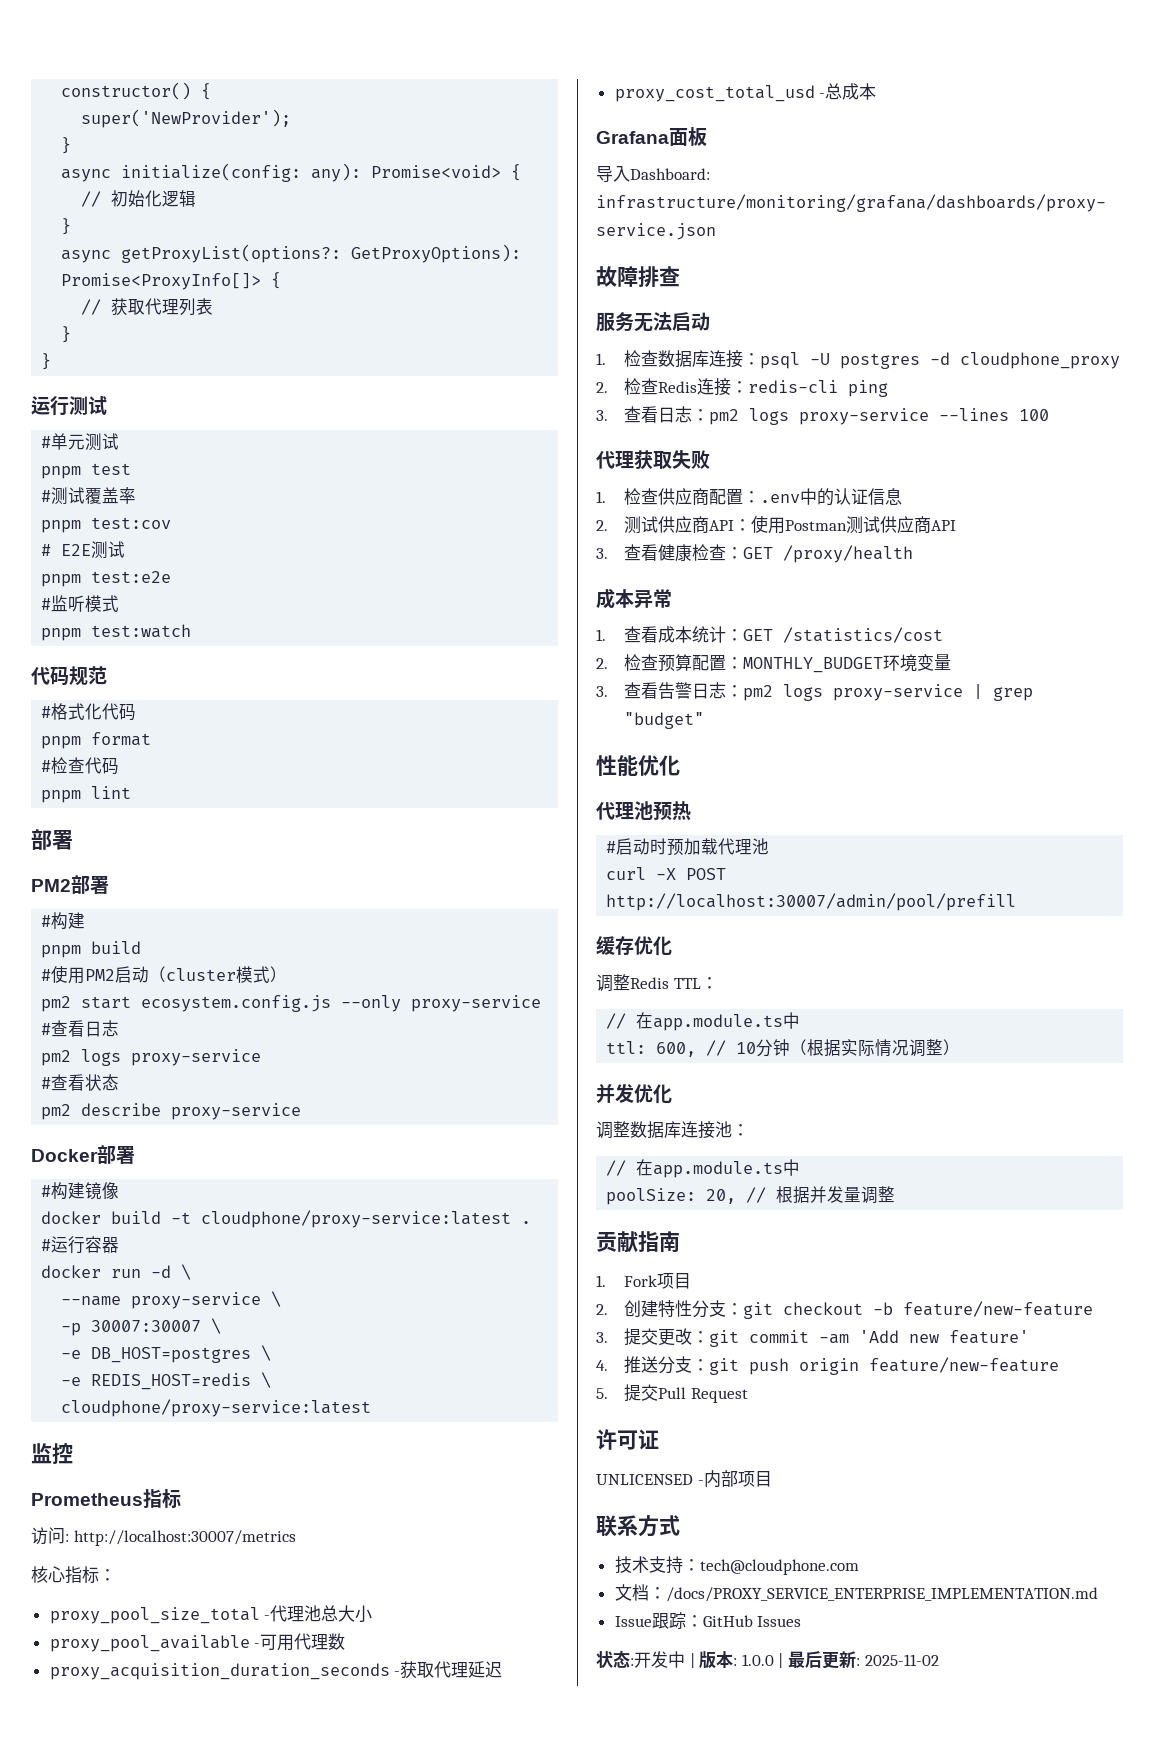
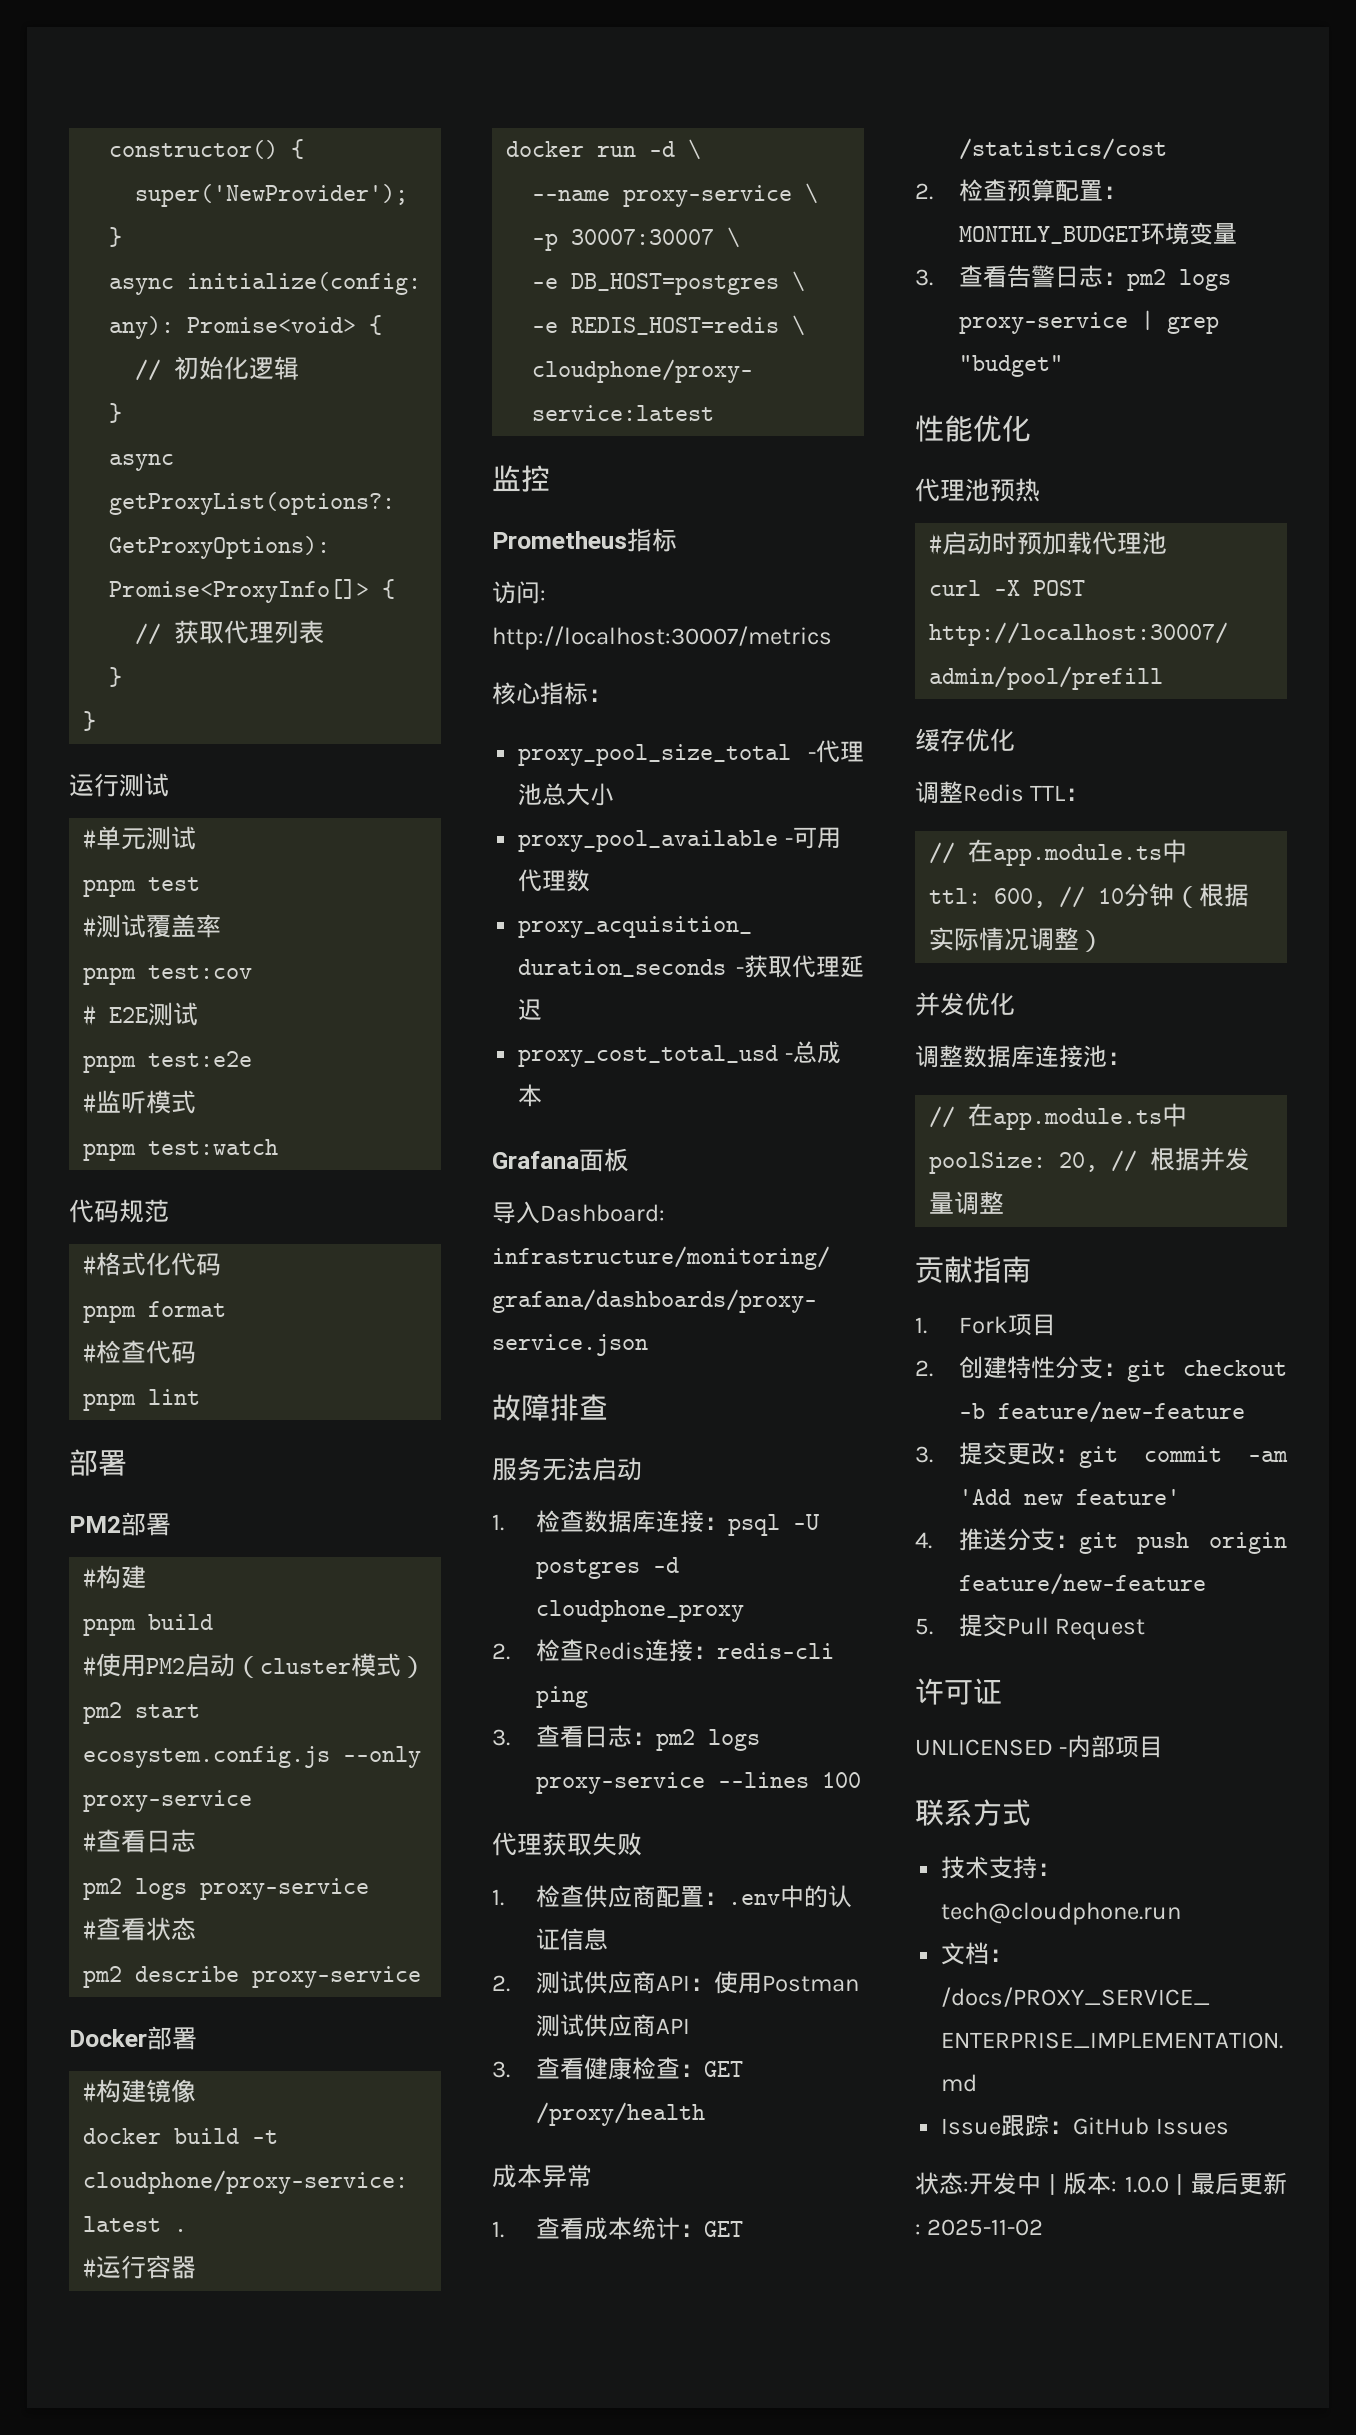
[699,1559,859,1575] tech@cloudphone.com -> [941,1902,1182,1925] tech@cloudphone.run

